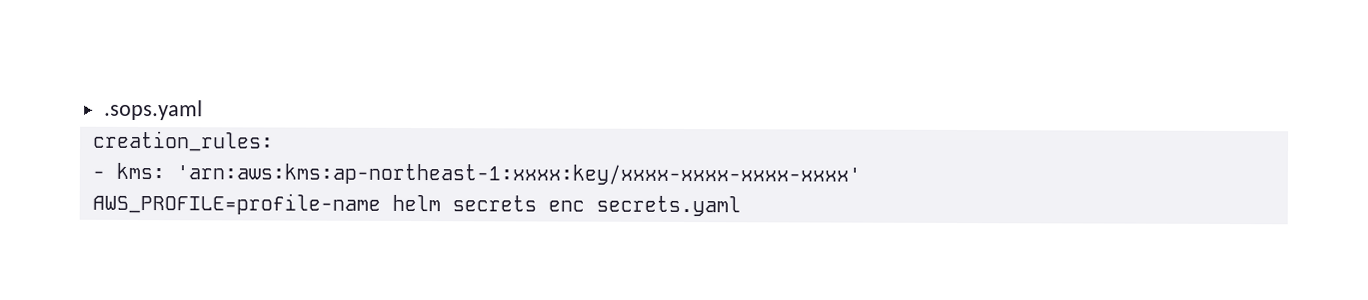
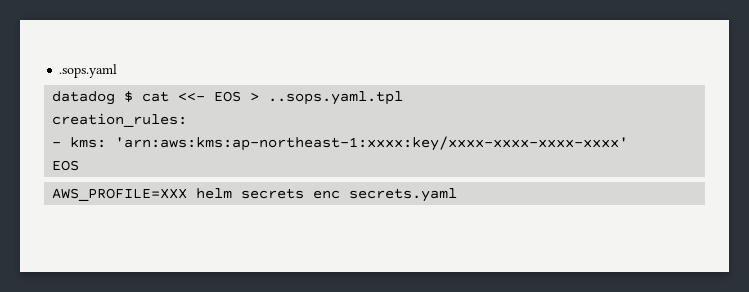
(203, 110) none -> [52,91,404,105] // datadog $ cat <<- EOS > ..sops.yaml.tpl
[91,192,381,215] AWS_PROFILE=profile-name -> [52,160,80,171] [52,188,188,201] EOS // AWS_PROFILE=XXX

